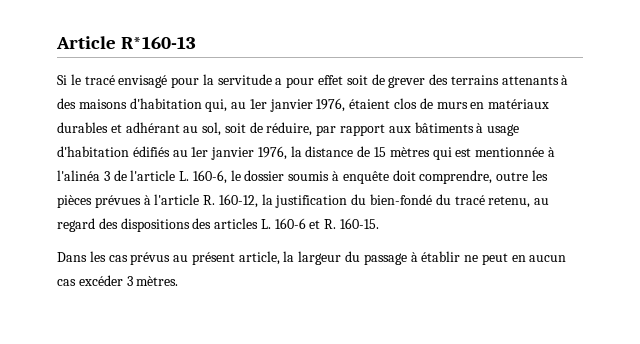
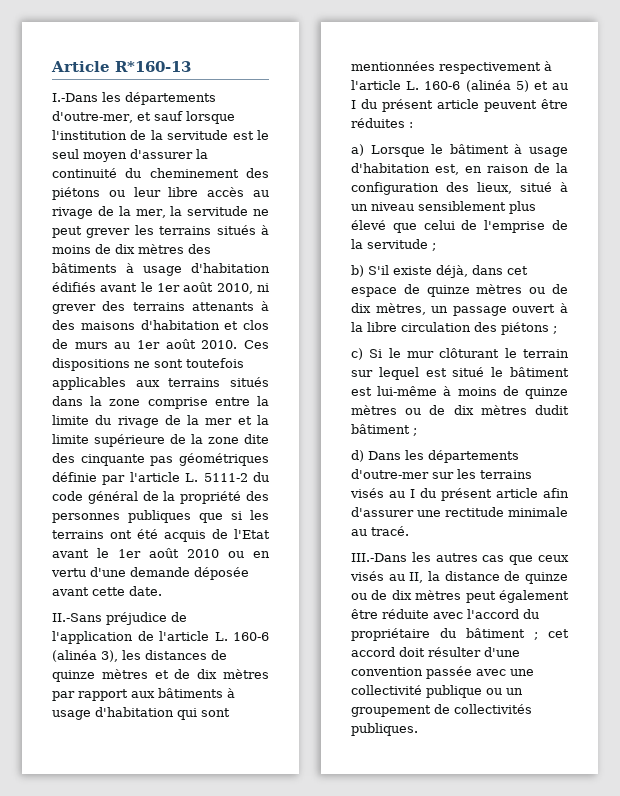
[57,74,385,88] Si le tracé envisagé pour la servitude a pour effet soit de -> [52,92,216,105] [52,111,235,124] [52,130,269,140] [52,149,208,162] [52,168,269,178] [52,187,269,200] [52,206,269,219] [52,225,269,238] [52,244,211,254] [52,263,270,276] [52,282,269,294] I.-Dans les départements d'outre-mer, et sauf lorsque l'institution de la servitude est le seul moyen d'assurer la continuité du cheminement des piétons ou leur libre accès au rivage de la mer, la servitude ne peut grever les terrains situés à moins de dix mètres des bâtiments à usage d'habitation édifiés avant le 1er août 2010, ni
[205,98,550,112] [57,122,313,136] qui, au 1er janvier 1976, étaient clos de murs en matériaux durables et adhérant au sol, soit de réduire, -> [224,320,269,330] [52,339,269,349] [52,358,244,371] [52,377,269,390] [52,396,269,409] [52,415,269,428] [52,434,269,447] [52,453,269,466] [52,472,269,485] [52,491,269,504] [52,510,269,523] [52,529,270,542] [52,548,270,558] [51,567,249,580] [52,586,162,596] [52,612,187,625] [52,631,269,644] [52,650,227,662] [52,669,269,682] et clos de murs au 1er août 2010. Ces dispositions ne sont toutefois applicables aux terrains situés dans la zone comprise entre la limite du rivage de la mer et la limite supérieure de la zone dite des cinquante pas géométriques définie par l'article L. 5111-2 du code général de la propriété des personnes publiques que si les terrains ont été acquis de l'Etat avant le 1er août 2010 ou en vertu d'une demande déposée avant cette date. // II.-Sans préjudice de l'application de l'article L. 160-6 (alinéa 3), les distances de quinze mètres et de dix mètres
[132,146,555,160] [57,170,548,184] [57,194,550,208] [57,218,380,232] [57,251,567,265] [57,275,179,286] édifiés au 1er janvier 1976, la distance de 15 mètres qui est mentionnée à l'alinéa 3 de l'article L. 160-6, le dossier soumis à enquête doit comprendre, outre les pièces prévues à l'article R. 160-12, la justification du bien-fondé du tracé retenu, au regard des dispositions des articles L. 160-6 et R. 160-15. // Dans les cas prévus au présent article, la largeur du passage à établir ne peut en aucun cas excéder 3 mètres. -> [177,708,230,720] [351,61,552,74] [351,80,568,92] [351,99,568,112] [351,118,413,128] [351,144,568,157] [351,163,568,175] [351,182,568,195] [351,201,536,214] [351,220,568,233] [351,239,436,251] [351,265,528,278] [351,284,568,297] [351,303,568,316] [351,322,557,335] [351,348,569,360] [351,367,569,380] [351,386,568,399] [351,405,569,415] [351,424,417,436] [351,450,519,463] [351,469,532,479] [350,488,569,501] [351,507,568,517] [351,526,409,536] [351,552,569,565] [350,571,568,584] [351,590,569,603] [351,609,539,619] [351,628,569,641] [351,647,520,657] [351,666,534,679] [351,685,523,698] [351,704,532,717] [351,723,418,736] qui sont mentionnées respectivement à l'article L. 160-6 (alinéa 5) et au I du présent article peuvent être réduites : // a) Lorsque le bâtiment à usage d'habitation est, en raison de la configuration des lieux, situé à un niveau sensiblement plus élevé que celui de l'emprise de la servitude ; // b) S'il existe déjà, dans cet espace de quinze mètres ou de dix mètres, un passage ouvert à la libre circulation des piétons ; // c) Si le mur clôturant le terrain sur lequel est situé le bâtiment est lui-même à moins de quinze mètres ou de dix mètres dudit bâtiment ; // d) Dans les départements d'outre-mer sur les terrains visés au I du présent article afin d'assurer une rectitude minimale au tracé. // III.-Dans les autres cas que ceux visés au II, la distance de quinze ou de dix mètres peut également être réduite avec l'accord du propriétaire du bâtiment ; cet accord doit résulter d'une convention passée avec une collectivité publique ou un groupement de collectivités publiques.

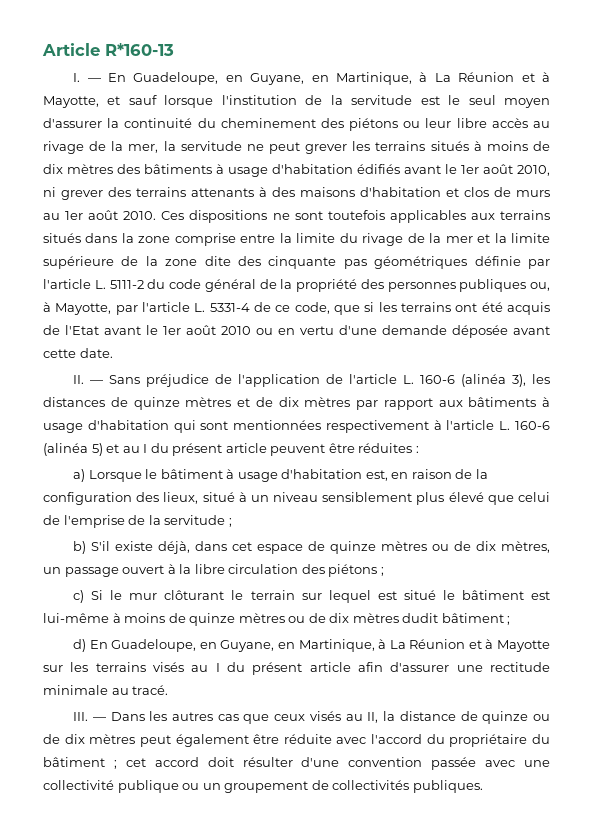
[52,92,216,105] [52,111,133,123] I.-Dans les départements d'outre-mer, -> [73,72,551,85] [43,96,99,108] I. ― En Guadeloupe, en Guyane, en Martinique, à La Réunion et à Mayotte,
(191, 516) none -> [530,282,550,291] [43,302,330,315] ou, à Mayotte, par l'article L. 5331-4 de ce code,
[52,613,102,622] II.-Sans -> [73,375,141,384] II. ― Sans
[368,450,519,463] [351,469,429,479] Dans les départements d'outre-mer -> [89,639,550,652] En Guadeloupe, en Guyane, en Martinique, à La Réunion et à Mayotte
[351,553,407,562] III.-Dans -> [73,712,145,721] III. ― Dans

